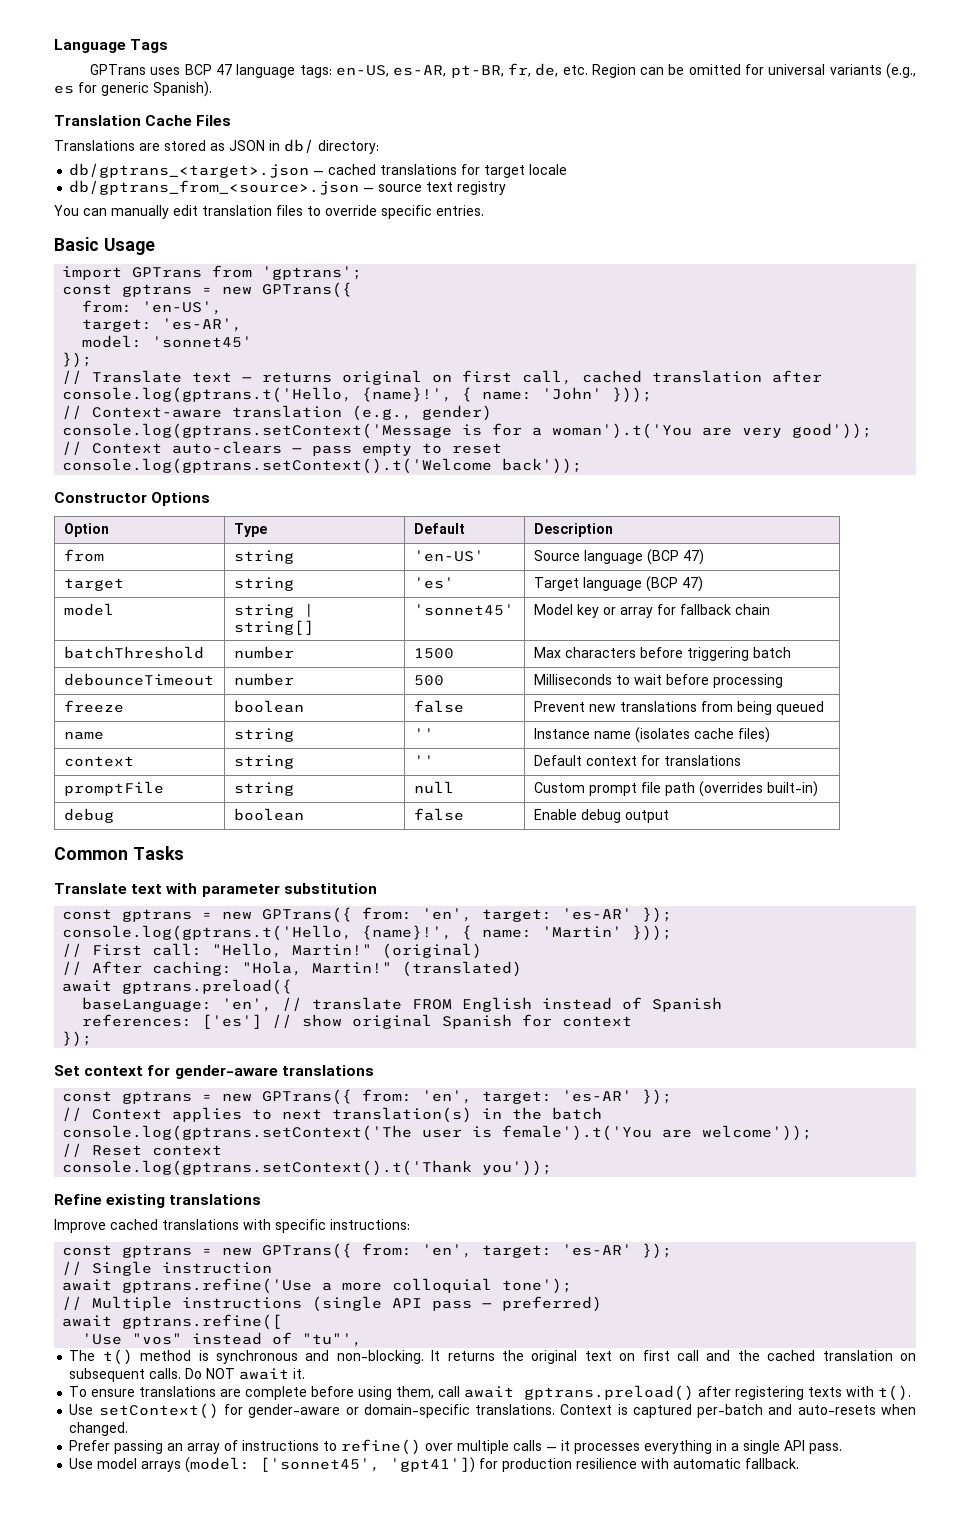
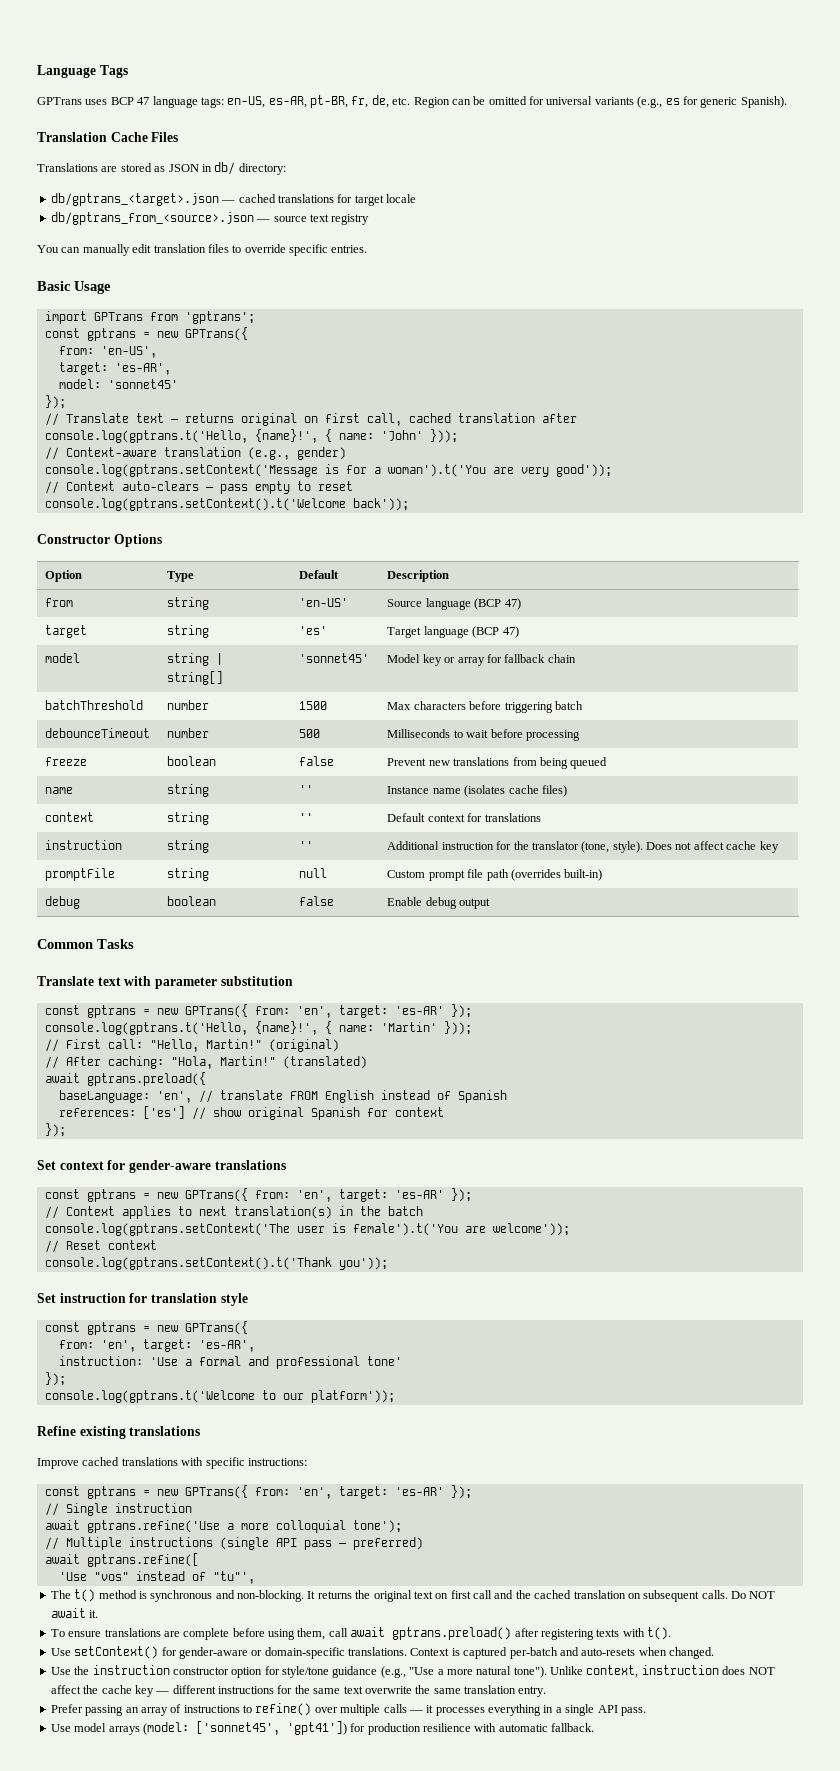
(741, 760) none -> [45,840,123,850] [167,840,210,853] [299,841,314,850] [387,841,779,853] // instruction | string | '' | Additional instruction for the translator (tone, style). Does not affect cache key
(553, 1168) none -> [37,1293,248,1306] [44,1321,248,1335] [58,1339,255,1352] [58,1356,402,1369] [44,1372,66,1386] [44,1390,395,1403] // Set instruction for translation style // const gptrans = new GPTrans({ // from: 'en', target: 'es-AR', // instruction: 'Use a formal and professional tone' // }); // console.log(gptrans.t('Welcome to our platform'));
(129, 1429) none -> [50,1665,775,1678] [50,1685,547,1697] // Use the instruction constructor option for style/tone guidance (e.g., "Use a more natural tone"). Unlike context, instruction does NOT affect the cache key — different instructions for the same text overwrite the same translation entry.

